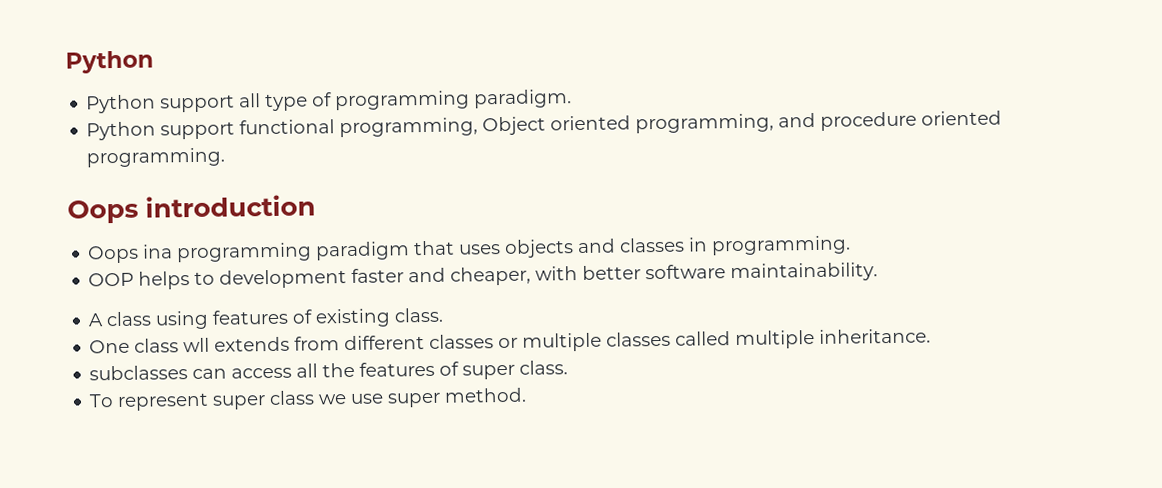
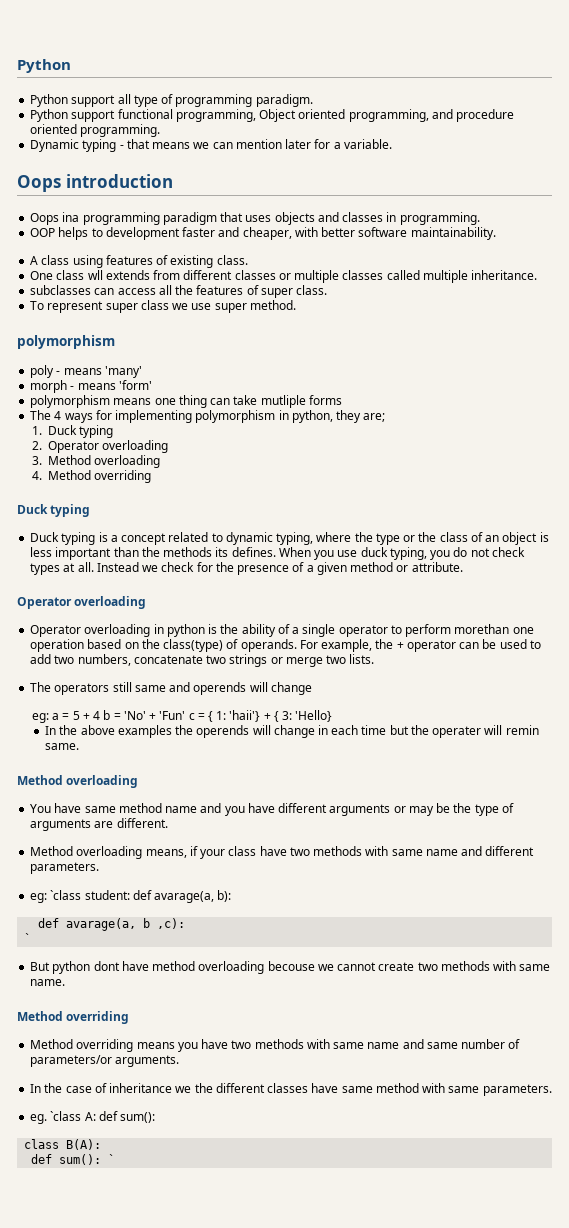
(226, 157) none -> [30,139,392,152] // Dynamic typing - that means we can mention later for a variable.
(528, 395) none -> [17,335,115,349] [30,365,142,378] [30,380,152,393] [30,395,342,408] [30,410,386,423] [31,425,114,438] [31,440,169,453] [31,455,161,468] [31,470,152,483] [17,504,91,517] [30,532,549,545] [30,547,525,560] [30,562,463,575] [17,596,147,609] [30,624,534,637] [30,639,541,652] [30,654,375,667] [30,682,312,695] [31,710,333,723] [45,725,539,738] [45,743,80,750] [17,775,139,788] [30,803,514,816] [30,818,168,831] [30,846,535,859] [30,862,100,874] [30,890,232,903] [38,918,186,931] [24,933,32,943] [30,961,551,974] [30,979,66,986] [17,1011,130,1024] [30,1039,521,1052] [30,1055,180,1067] [30,1083,552,1096] [30,1111,156,1124] [24,1139,102,1150] [31,1154,116,1165] // polymorphism // poly - means 'many' // morph - means 'form' // polymorphism means one thing can take mutliple forms // The 4 ways for implementing polymorphism in python, they are; // 1. Duck typing // 2. Operator overloading // 3. Method overloading // 4. Method overriding // Duck typing // Duck typing is a concept related to dynamic typing, where the type or the class of an object is less important than the methods its defines. When you use duck typing, you do not check types at all. Instead we check for the presence of a given method or attribute. // Operator overloading // Operator overloading in python is the ability of a single operator to perform morethan one operation based on the class(type) of operands. For example, the + operator can be used to add two numbers, concatenate two strings or merge two lists. // The operators still same and operends will change // eg: a = 5 + 4 b = 'No' + 'Fun' c = { 1: 'haii'} + { 3: 'Hello} // In the above examples the operends will change in each time but the operater will remin same. // Method overloading // You have same method name and you have different arguments or may be the type of arguments are different. // Method overloading means, if your class have two methods with same name and different parameters. // eg: `class student: def avarage(a, b): // def avarage(a, b ,c): // ` // But python dont have method overloading becouse we cannot create two methods with same name. // Method overriding // Method overriding means you have two methods with same name and same number of parameters/or arguments. // In the case of inheritance we the different classes have same method with same parameters. // eg. `class A: def sum(): // class B(A): // def sum(): `

